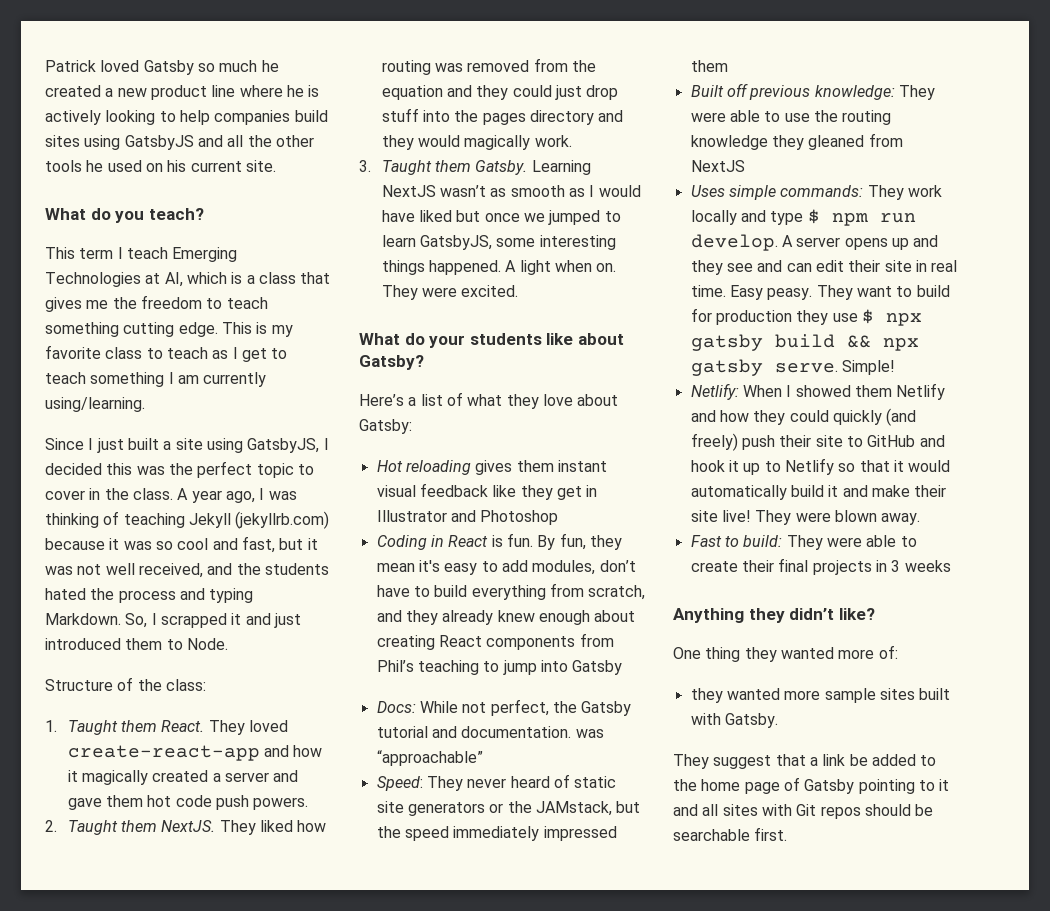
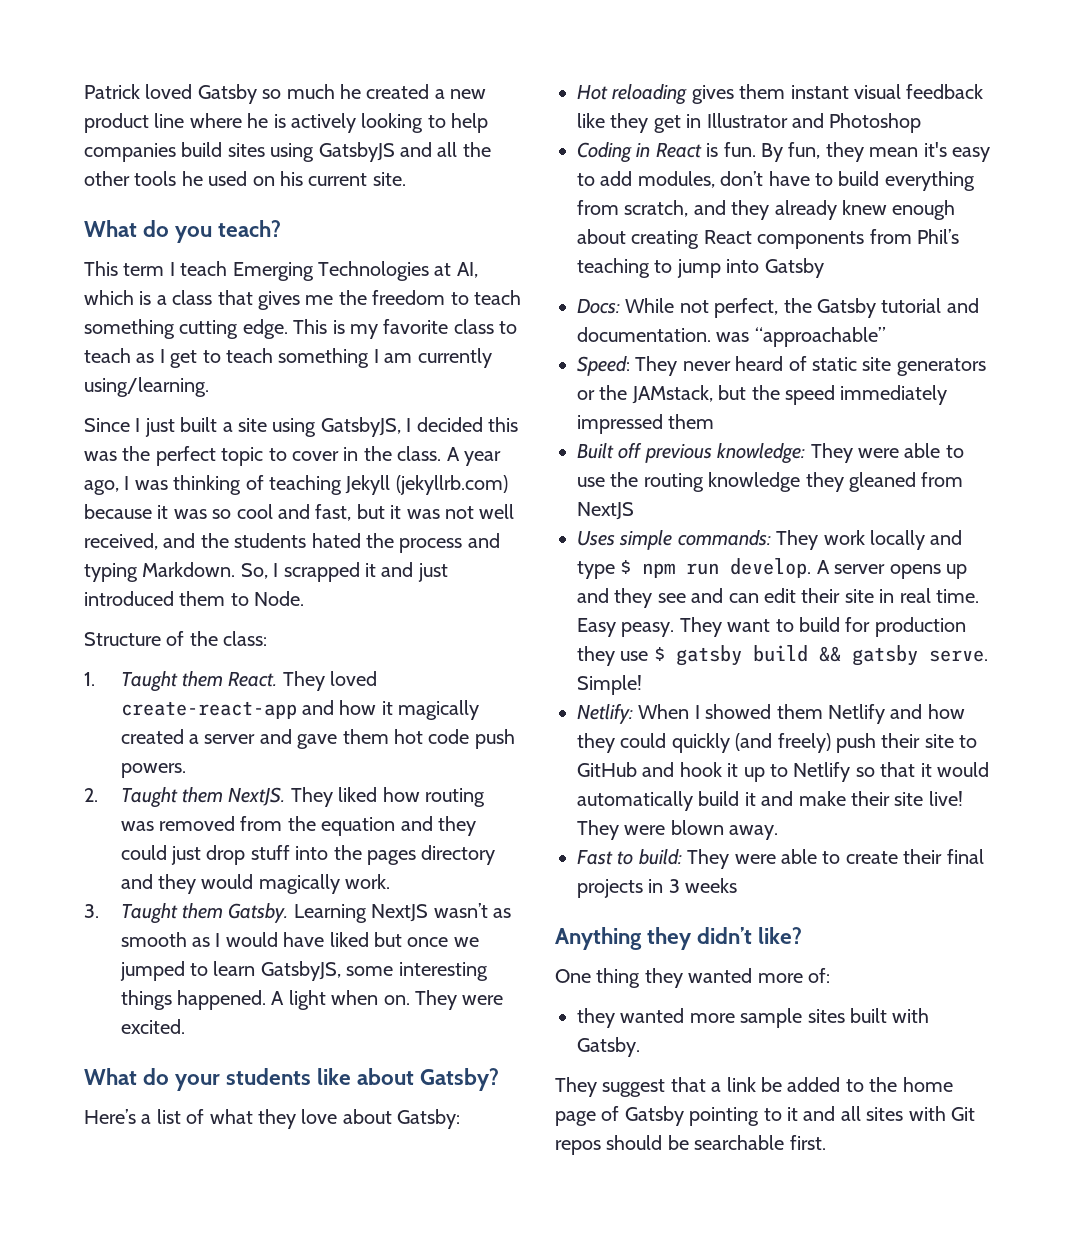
[885,313,922,326] npx -> (665, 654) none
[882,338,919,351] npx -> (841, 654) none

